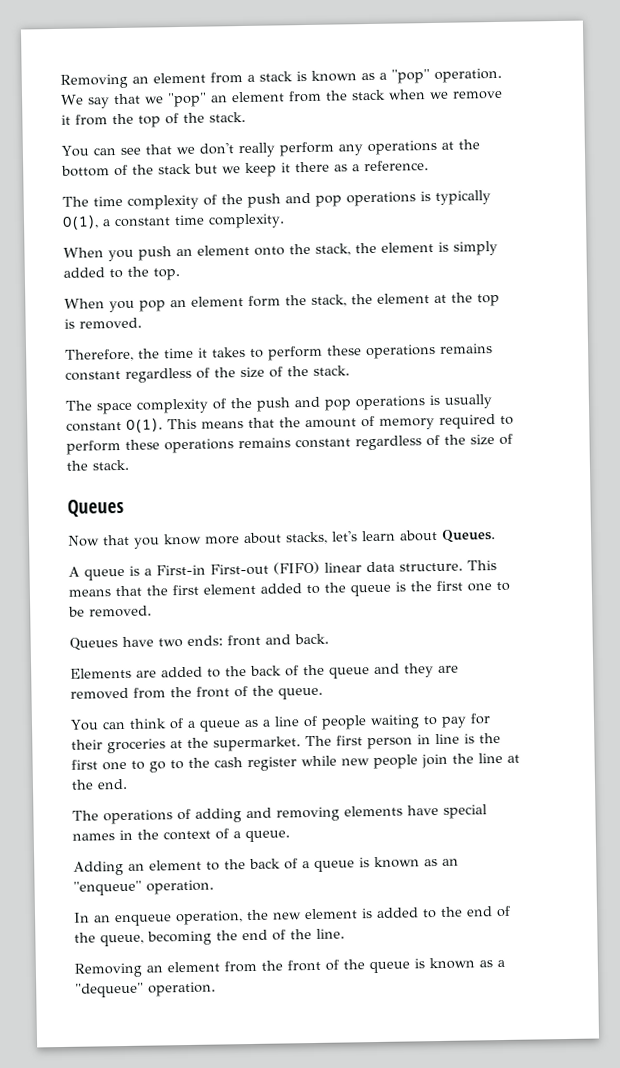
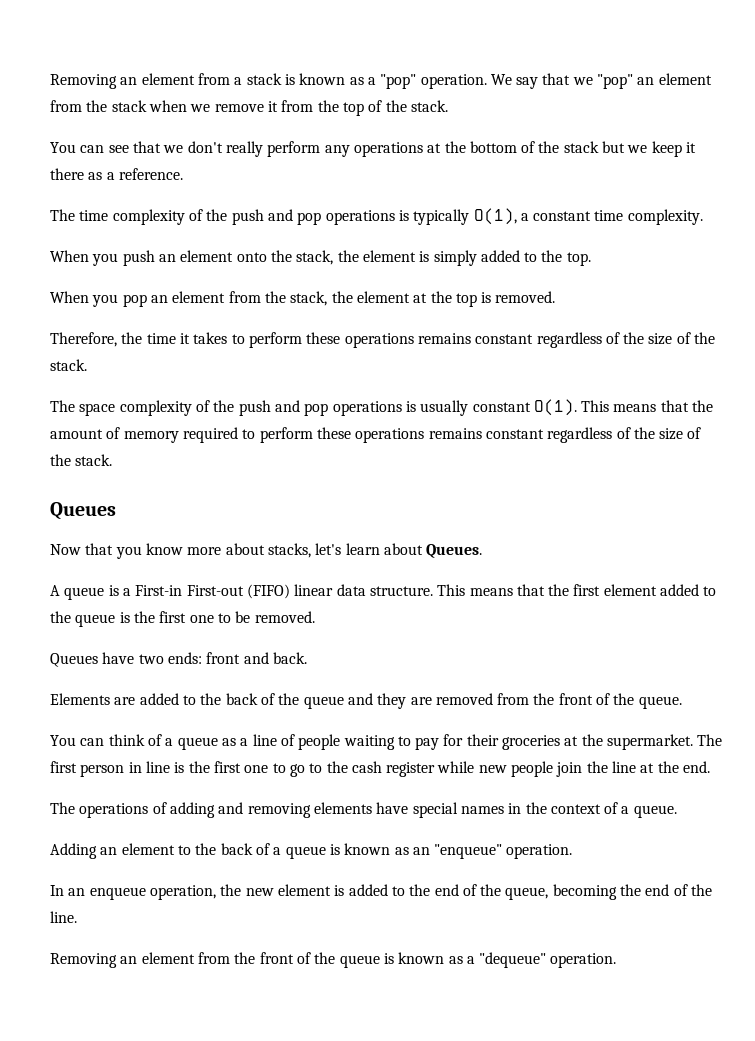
[248,295,281,307] form -> [228,291,261,303] from

